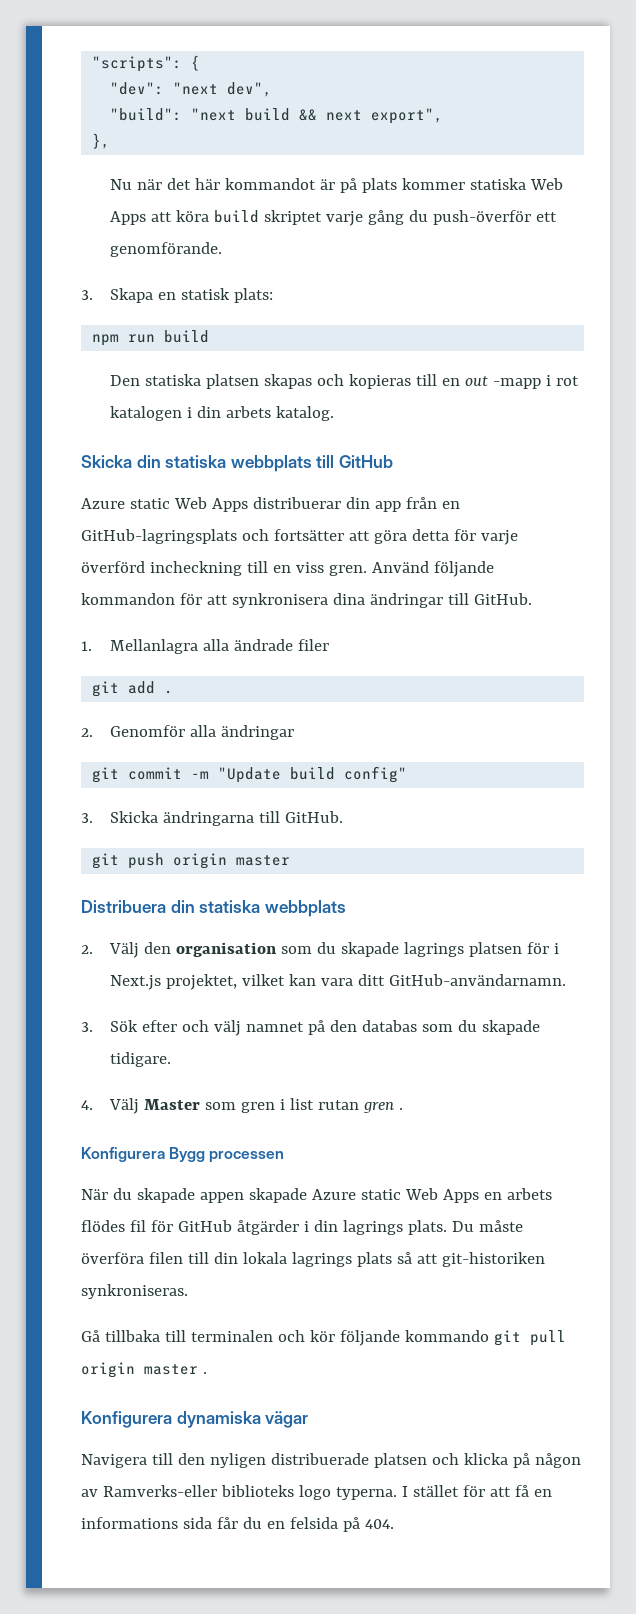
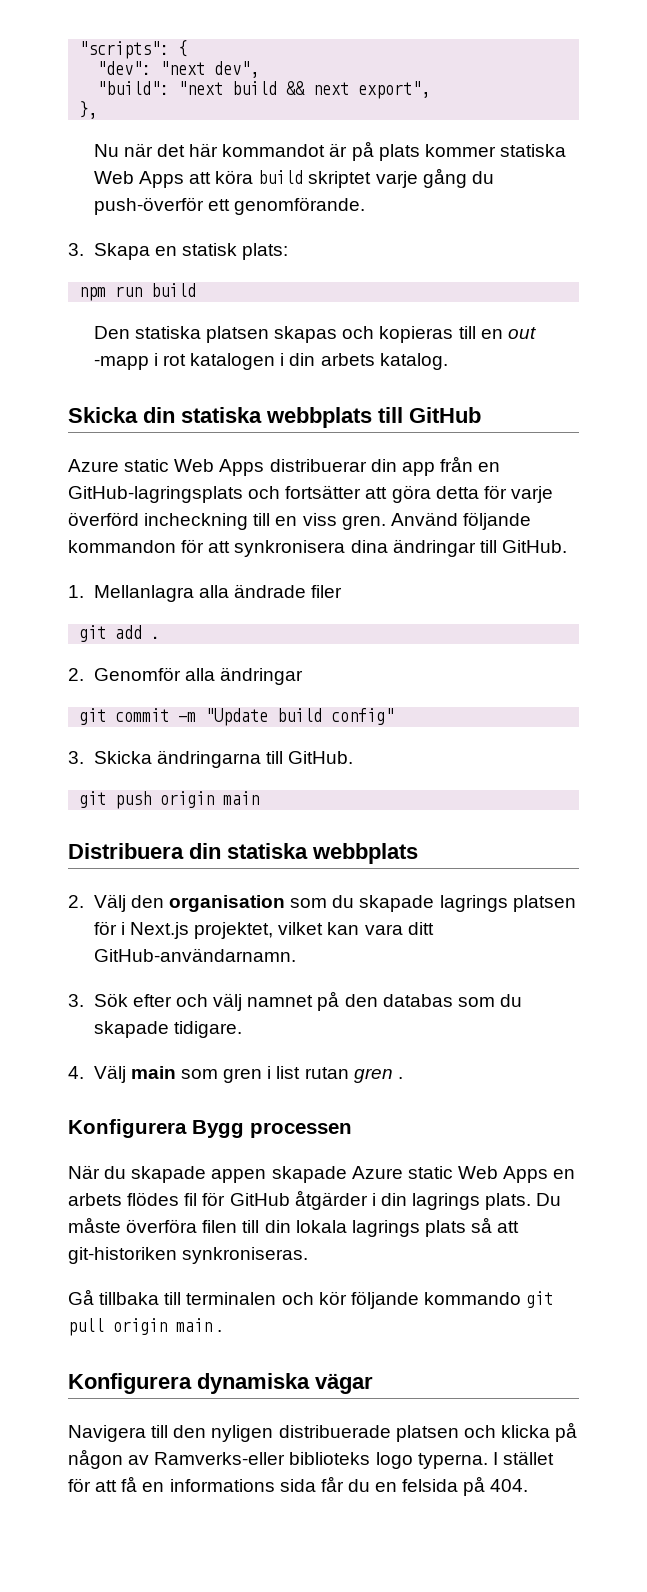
[236,855,291,866] master -> [223,791,260,805] main
[144,1099,201,1110] Master -> [130,1066,176,1079] main
[144,1364,198,1375] master -> [176,1318,212,1332] main

